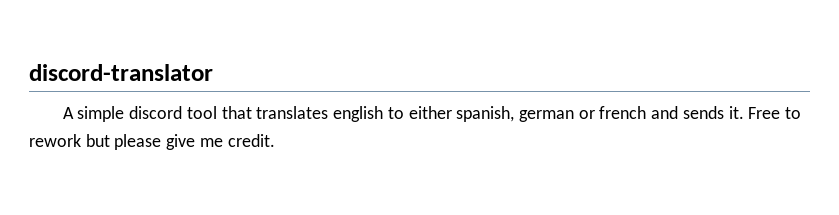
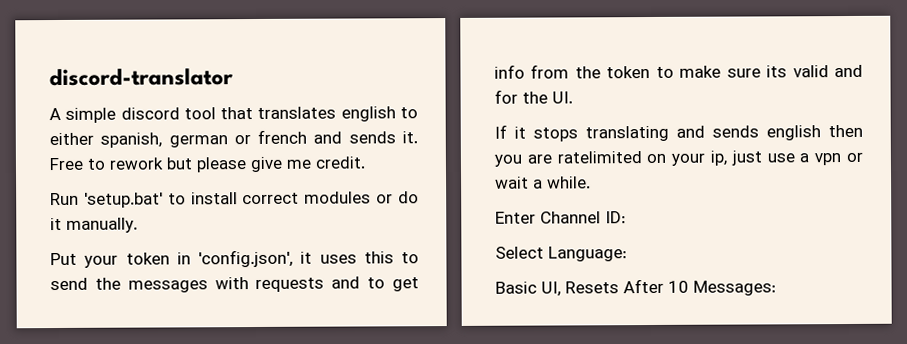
(275, 140) none -> [50,191,419,208] [50,217,138,233] [50,249,419,268] [50,276,419,293] [494,64,863,79] [494,89,573,104] [494,124,863,142] [494,150,864,167] [495,176,591,189] [495,211,626,224] [495,246,627,262] [495,278,776,297] // Run 'setup.bat' to install correct modules or do it manually. // Put your token in 'config.json', it uses this to send the messages with requests and to get info from the token to make sure its valid and for the UI. // If it stops translating and sends english then you are ratelimited on your ip, just use a vpn or wait a while. // Enter Channel ID: // Select Language: // Basic UI, Resets After 10 Messages:

